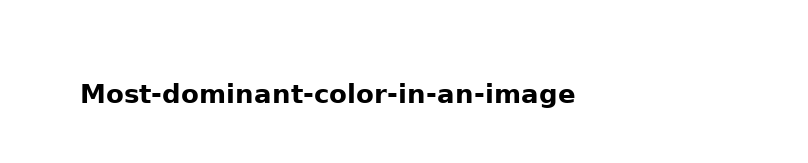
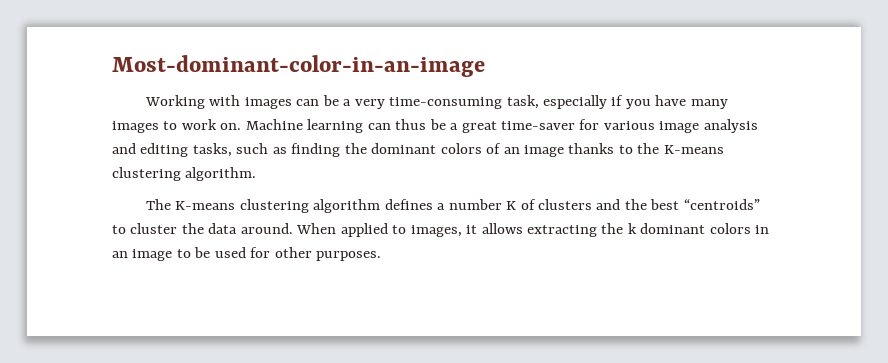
(576, 95) none -> [144,95,728,109] [112,119,758,133] [112,143,724,157] [112,167,257,181] [145,199,760,213] [112,223,770,237] [112,247,382,261] // Working with images can be a very time-consuming task, especially if you have many images to work on. Machine learning can thus be a great time-saver for various image analysis and editing tasks, such as finding the dominant colors of an image thanks to the K-means clustering algorithm. // The K-means clustering algorithm defines a number K of clusters and the best “centroids” to cluster the data around. When applied to images, it allows extracting the k dominant colors in an image to be used for other purposes.

